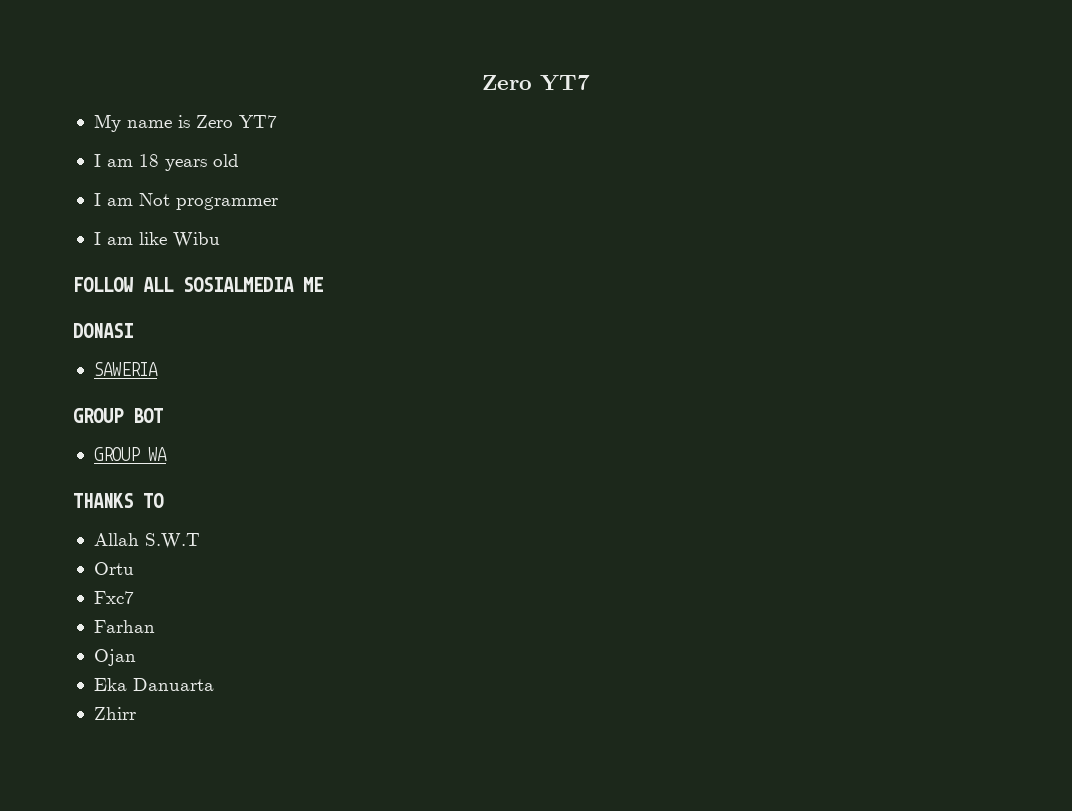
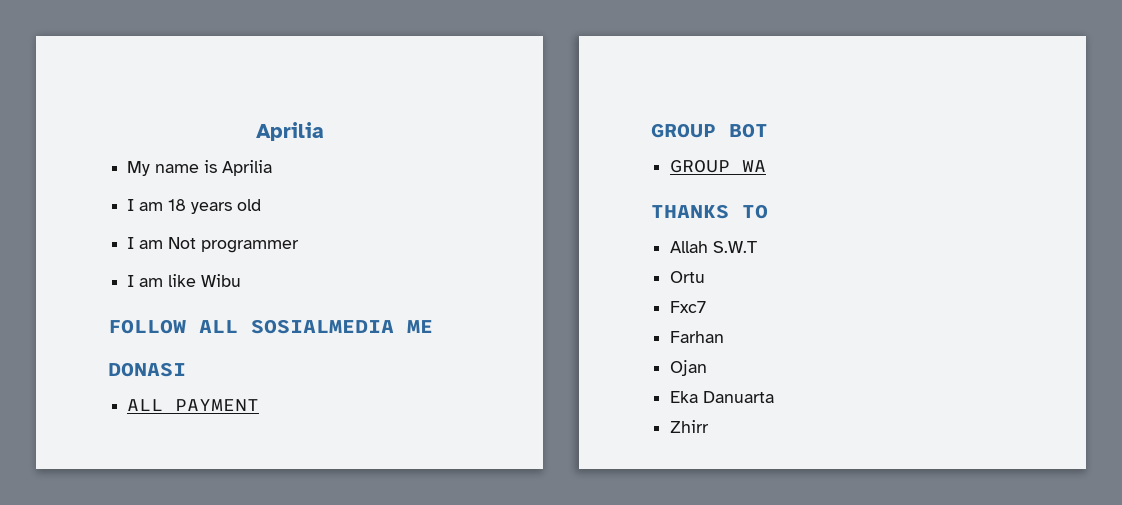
[482,75,590,91] Zero YT7 -> [255,122,324,141] Aprilia
[195,115,277,128] Zero YT7 -> [222,160,273,176] Aprilia
[93,362,158,376] SAWERIA -> [127,399,260,411] ALL PAYMENT

